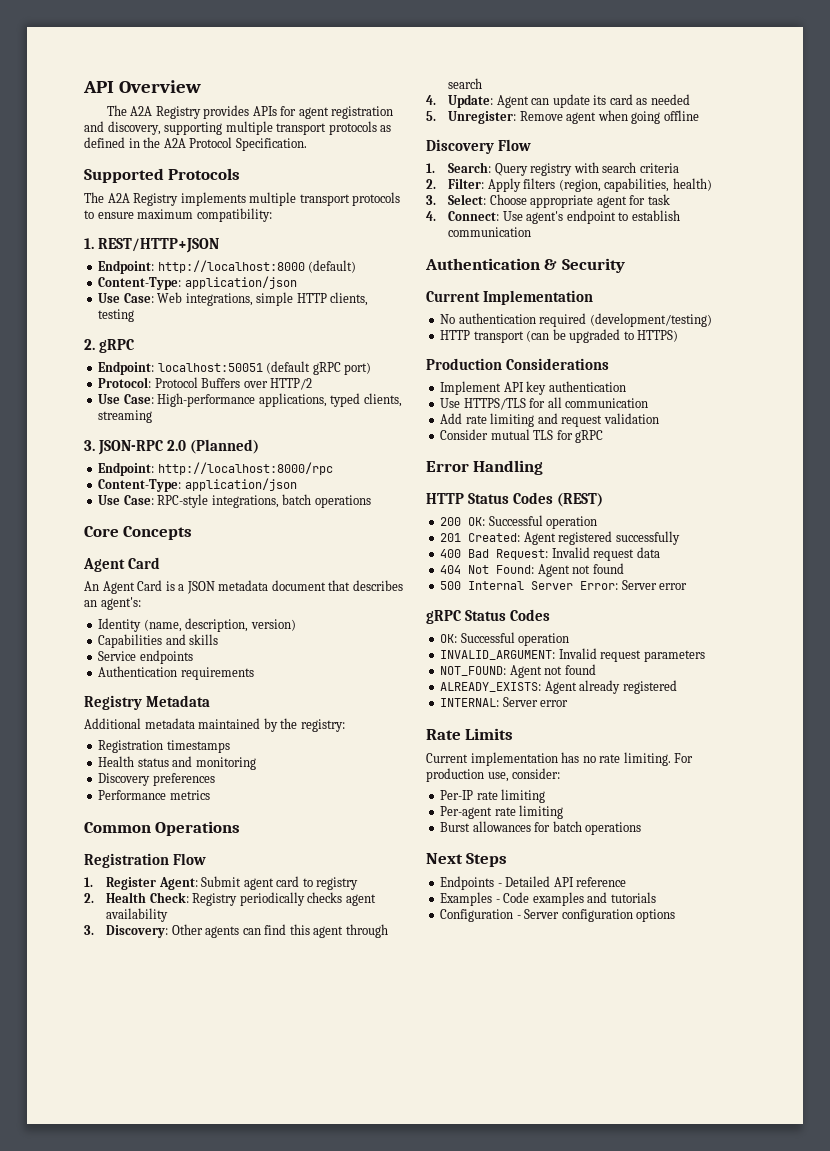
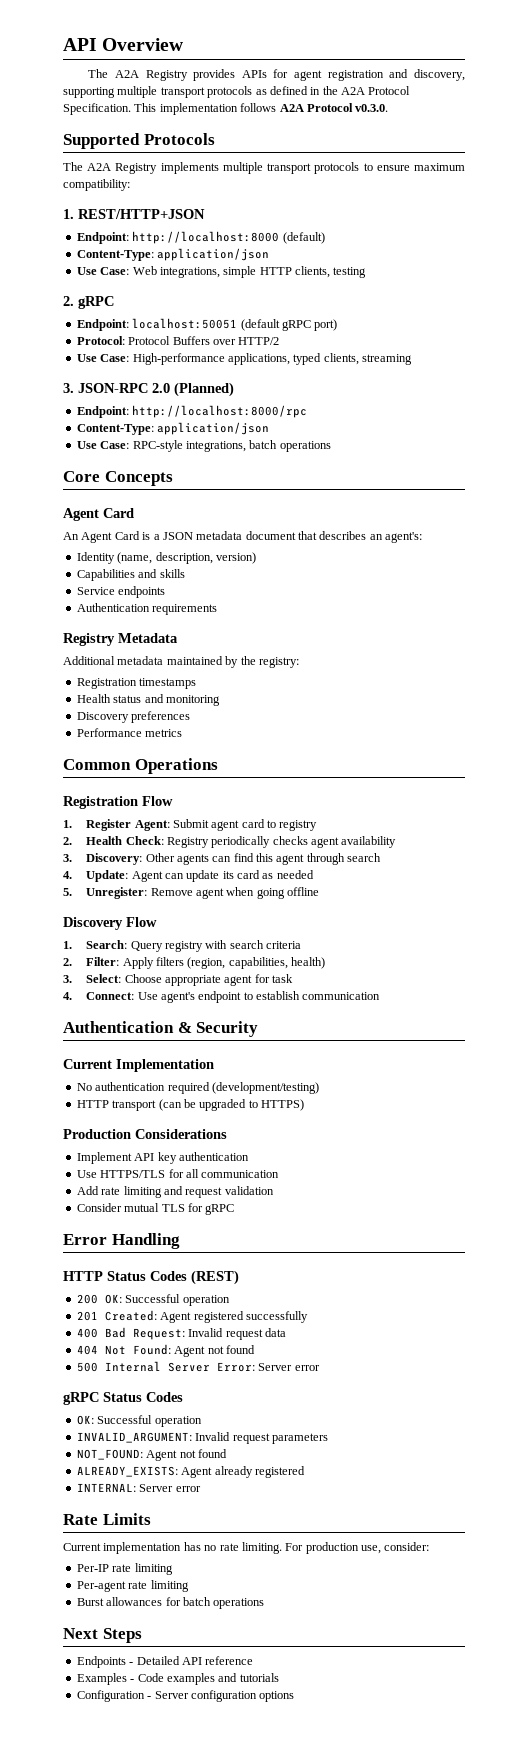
(307, 144) none -> [134,103,389,115] This implementation follows A2A Protocol v0.3.0.

